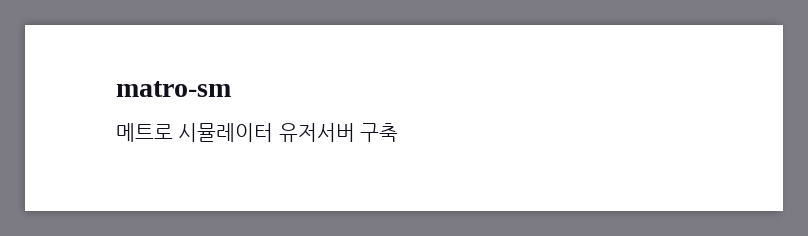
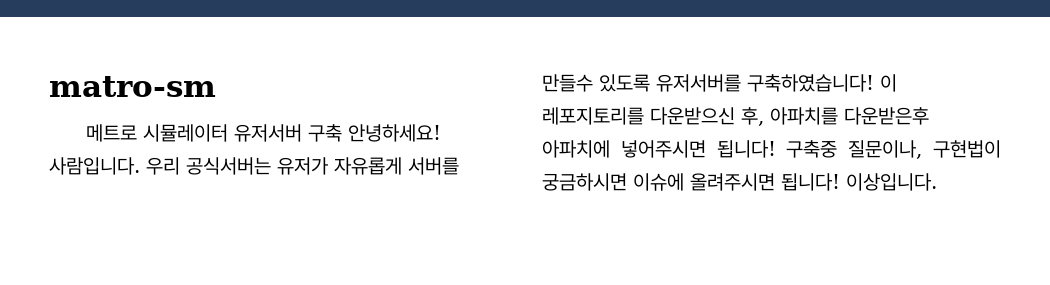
(399, 132) none -> [347,124,441,142] [49,157,459,175] [542,74,897,92] [542,107,929,126] [542,140,1001,159] [542,173,937,191] 안녕하세요! 사람입니다. 우리 공식서버는 유저가 자유롭게 서버를 만들수 있도록 유저서버를 구축하였습니다! 이 레포지토리를 다운받으신 후, 아파치를 다운받은후 아파치에 넣어주시면 됩니다! 구축중 질문이나, 구현법이 궁금하시면 이슈에 올려주시면 됩니다! 이상입니다.

